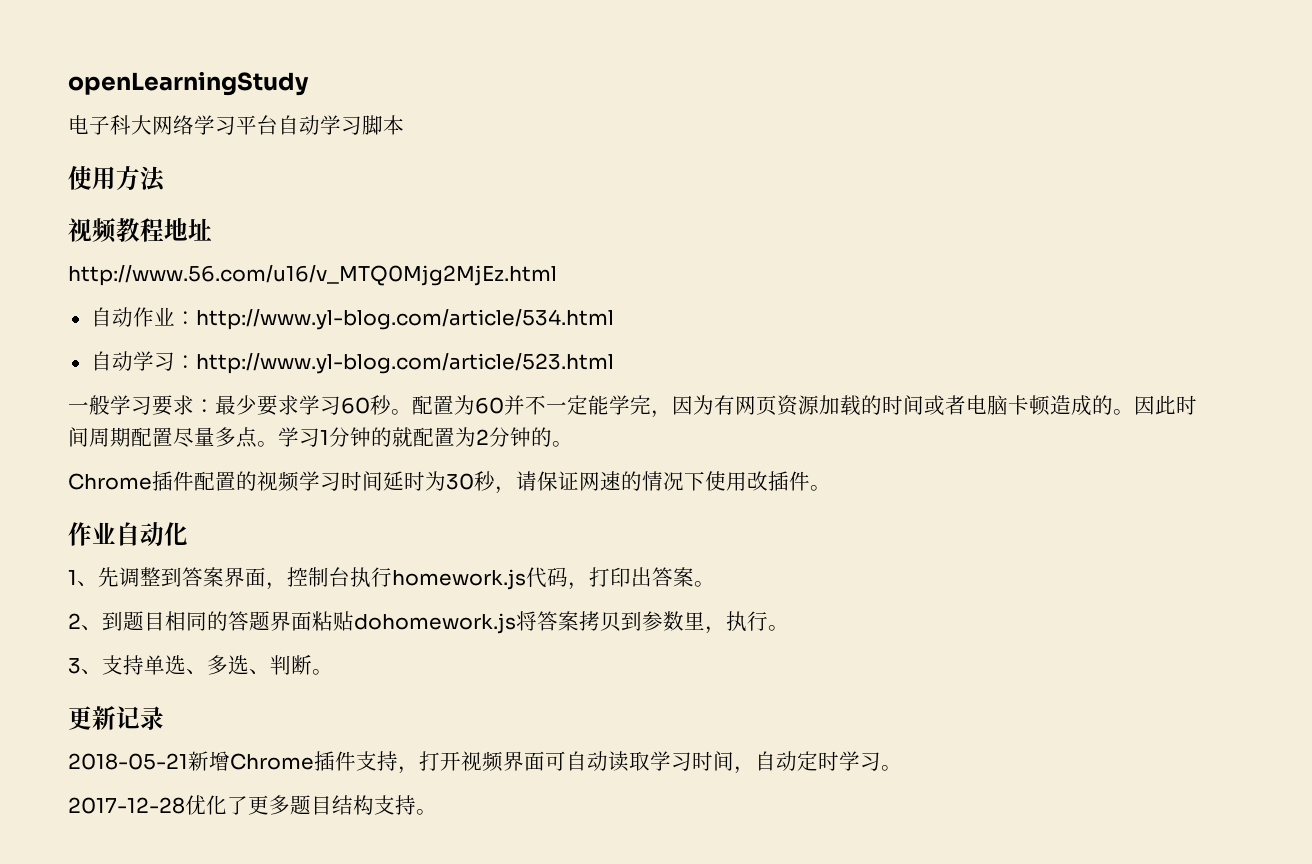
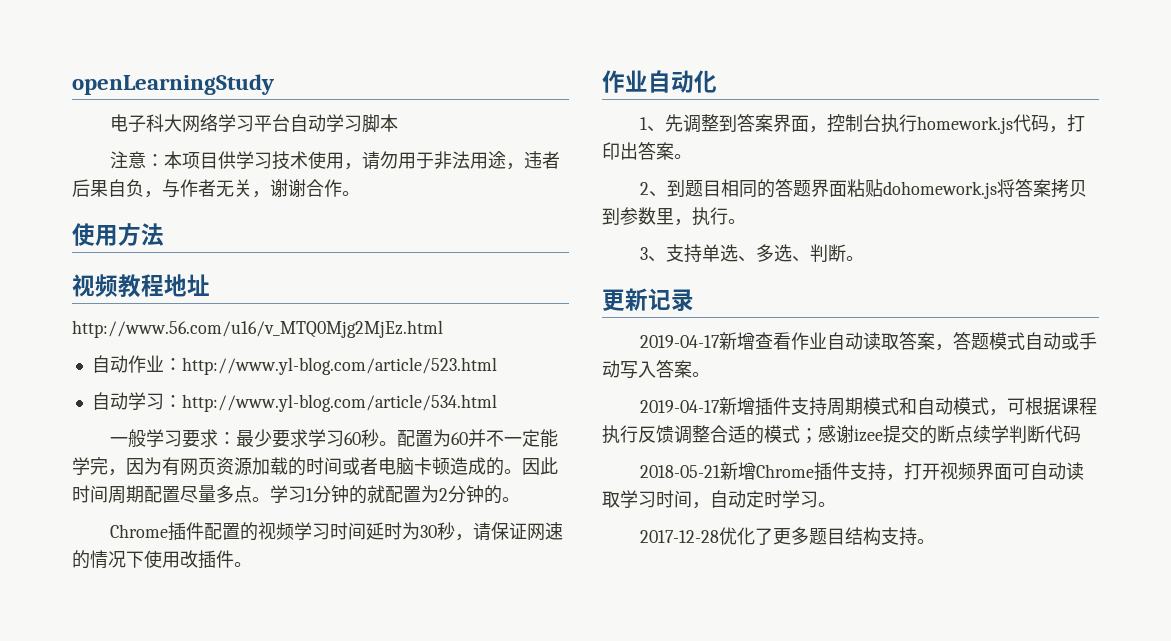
(404, 125) none -> [109,151,560,170] [72,179,360,198] // 注意：本项目供学习技术使用，请勿用于非法用途，违者后果自负，与作者无关，谢谢合作。
[195,309,614,330] http://www.yl-blog.com/article/534.html -> [181,357,497,375] http://www.yl-blog.com/article/523.html
[195,353,614,374] http://www.yl-blog.com/article/523.html -> [181,394,497,412] http://www.yl-blog.com/article/534.html
(164, 718) none -> [639,332,1097,351] [602,360,710,379] [639,397,1097,416] [602,425,1081,444] // 2019-04-17新增查看作业自动读取答案，答题模式自动或手动写入答案。 // 2019-04-17新增插件支持周期模式和自动模式，可根据课程执行反馈调整合适的模式；感谢izee提交的断点续学判断代码

